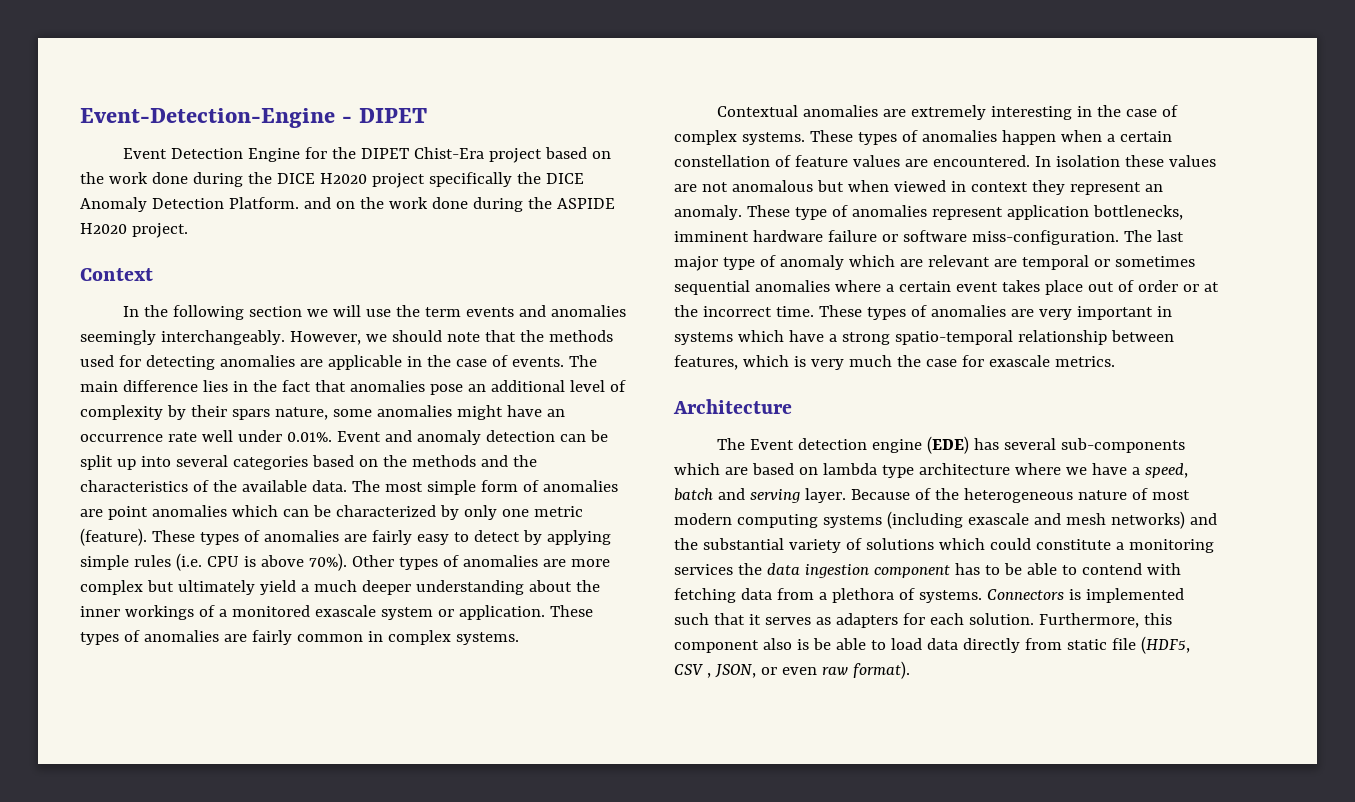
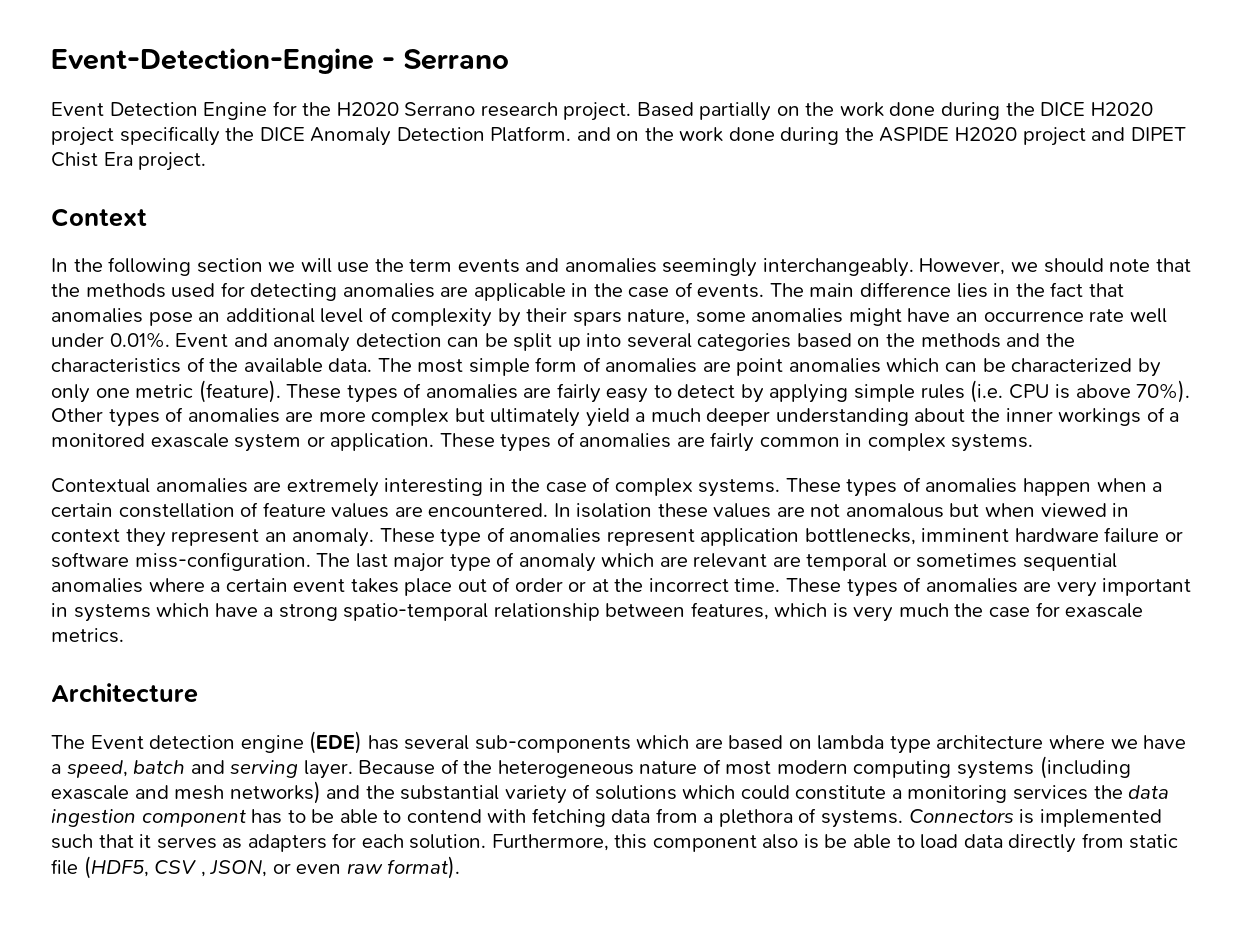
[359,108,428,123] DIPET -> [403,49,509,70] Serrano
[360,147,587,163] DIPET Chist-Era project based -> [336,102,772,121] H2020 Serrano research project. Based partially
(127, 228) none -> [1022,127,1186,146] [51,152,133,167] project and DIPET Chist Era

